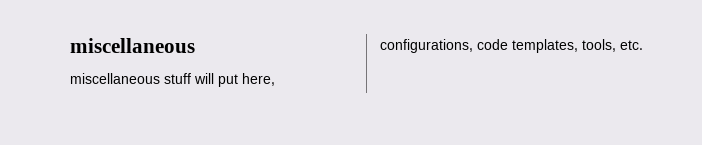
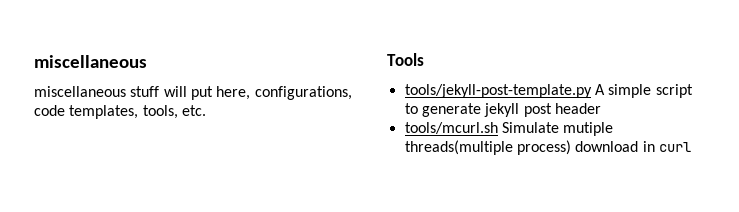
(643, 45) none -> [387,53,424,66] [404,84,693,98] [404,103,601,117] [404,122,614,136] [404,140,691,155] // Tools // tools/jekyll-post-template.py A simple script to generate jekyll post header // tools/mcurl.sh Simulate mutiple threads(multiple process) download in curl

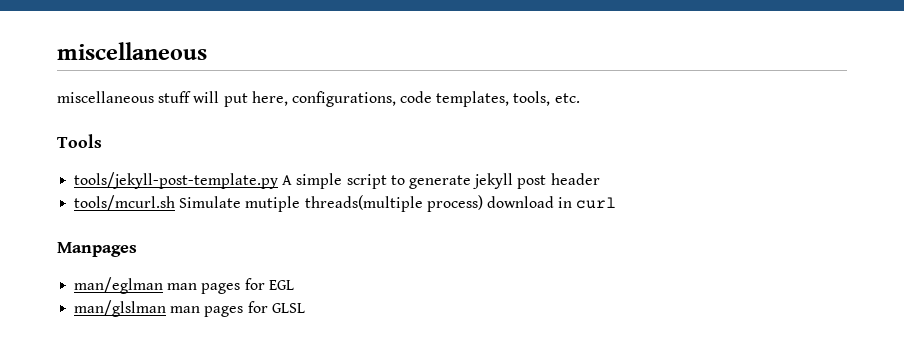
(691, 147) none -> [57,242,137,257] [74,277,294,294] [74,300,305,317] // Manpages // man/eglman man pages for EGL // man/glslman man pages for GLSL

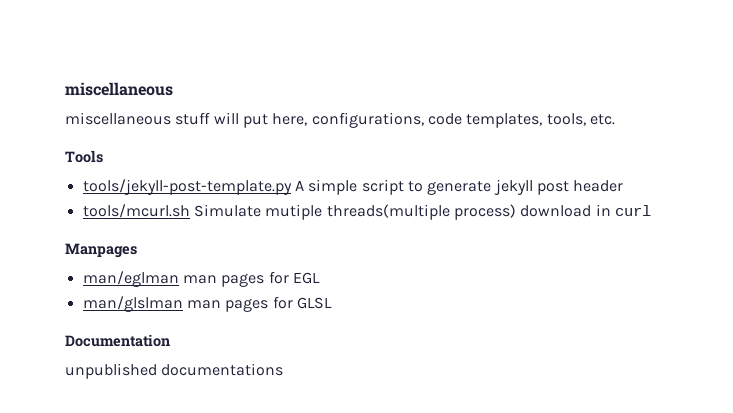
(305, 308) none -> [65,334,170,347] [65,363,284,379] // Documentation // unpublished documentations

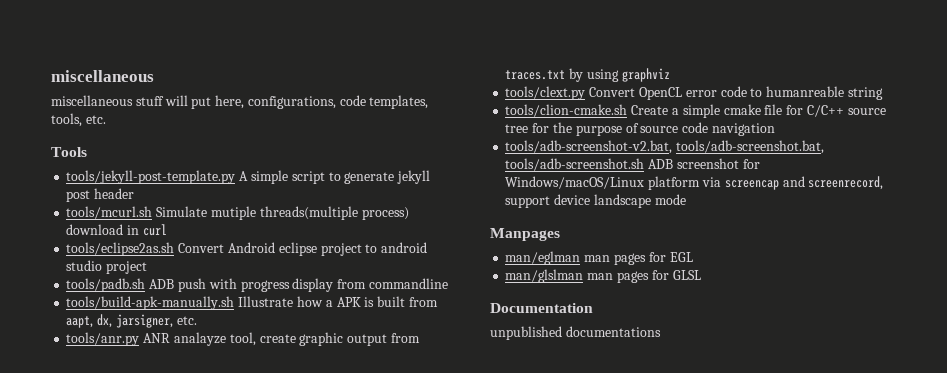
(651, 210) none -> [66,242,428,256] [66,260,148,274] [66,278,448,292] [66,296,438,310] [66,314,197,328] [66,332,420,346] [505,68,670,82] [505,86,883,100] [505,104,886,118] [505,122,775,136] [505,140,825,154] [505,158,760,171] [505,176,884,190] [505,194,686,208] // tools/eclipse2as.sh Convert Android eclipse project to android studio project // tools/padb.sh ADB push with progress display from commandline // tools/build-apk-manually.sh Illustrate how a APK is built from aapt, dx, jarsigner, etc. // tools/anr.py ANR analayze tool, create graphic output from traces.txt by using graphviz // tools/clext.py Convert OpenCL error code to humanreable string // tools/clion-cmake.sh Create a simple cmake file for C/C++ source tree for the purpose of source code navigation // tools/adb-screenshot-v2.bat, tools/adb-screenshot.bat, tools/adb-screenshot.sh ADB screenshot for Windows/macOS/Linux platform via screencap and screenrecord, support device landscape mode

